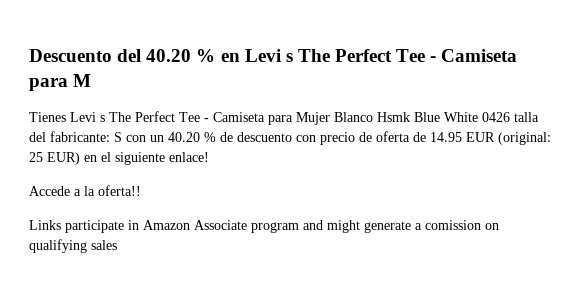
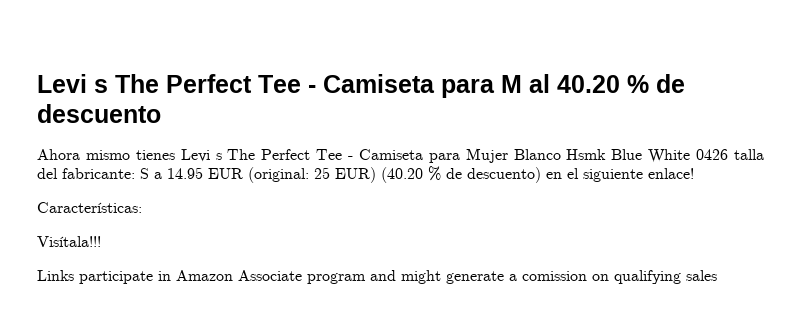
[29,49,240,62] Descuento del 40.20 % en -> (37, 83) none
[29,112,66,122] // Tienes -> [529,74,685,93] [37,104,161,123] [37,149,175,160] al 40.20 % de descuento // Ahora mismo tienes
[126,131,426,145] con un 40.20 % de descuento con precio de oferta de -> [154,172,162,179] a
(80, 158) none -> [381,166,541,183] (40.20 % de descuento)
[29,185,141,196] Accede a la oferta!! -> [37,202,142,213] [37,236,101,247] Características: // Visítala!!!

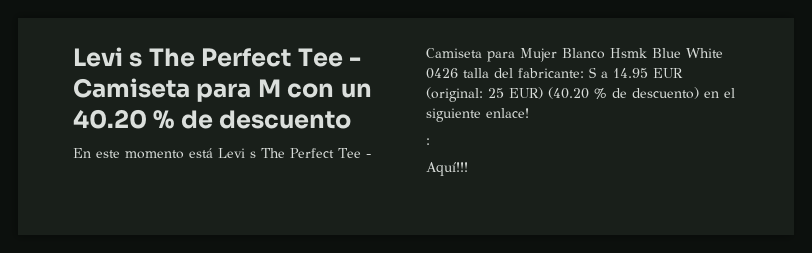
[529,74,550,93] al -> [287,83,372,98] con un
[37,149,175,160] Ahora mismo tienes -> [73,148,213,159] En este momento está
[37,202,142,213] [37,236,101,247] [37,270,717,284] Características: // Visítala!!! // Links participate in Amazon Associate program and might generate a comission on qualifying sales -> [426,138,430,145] [426,162,468,176] : // Aquí!!!

